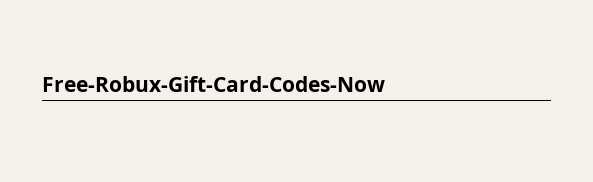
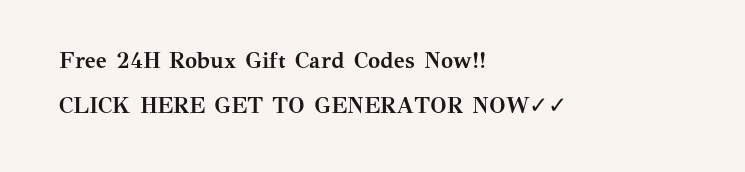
[42,76,385,92] Free-Robux-Gift-Card-Codes-Now -> [59,51,486,69] [59,96,567,114] Free 24H Robux Gift Card Codes Now!! // CLICK HERE GET TO GENERATOR NOW✓✓

